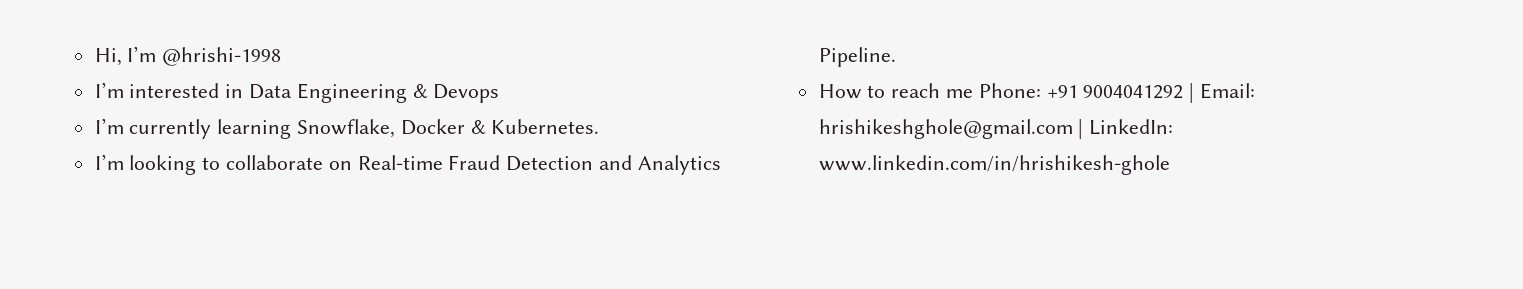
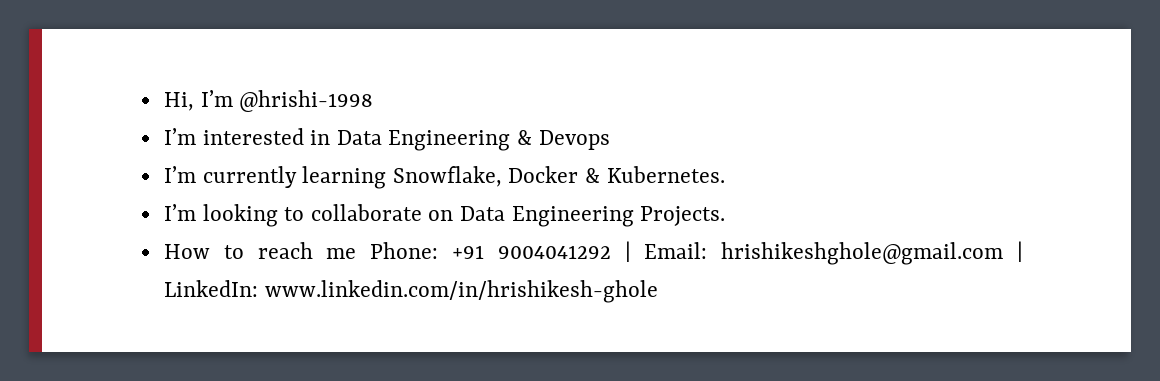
[357,155,721,175] [818,47,896,67] Real-time Fraud Detection and Analytics Pipeline. -> [460,206,726,227] Data Engineering Projects.

